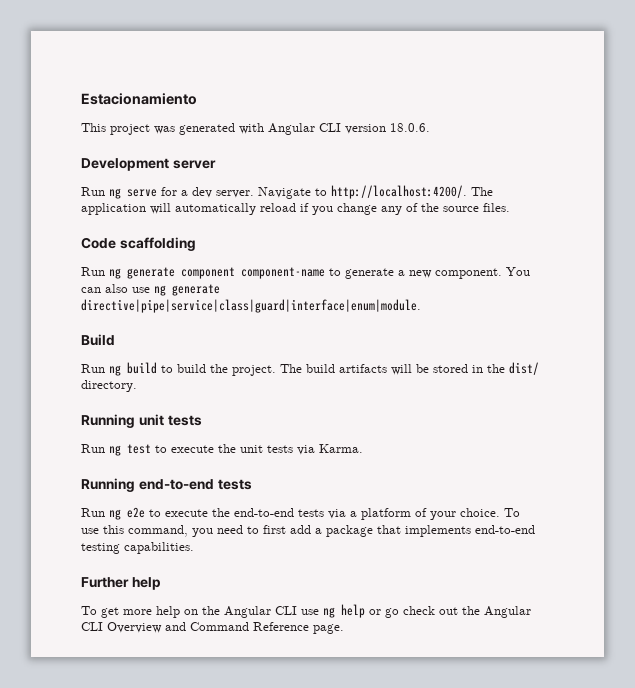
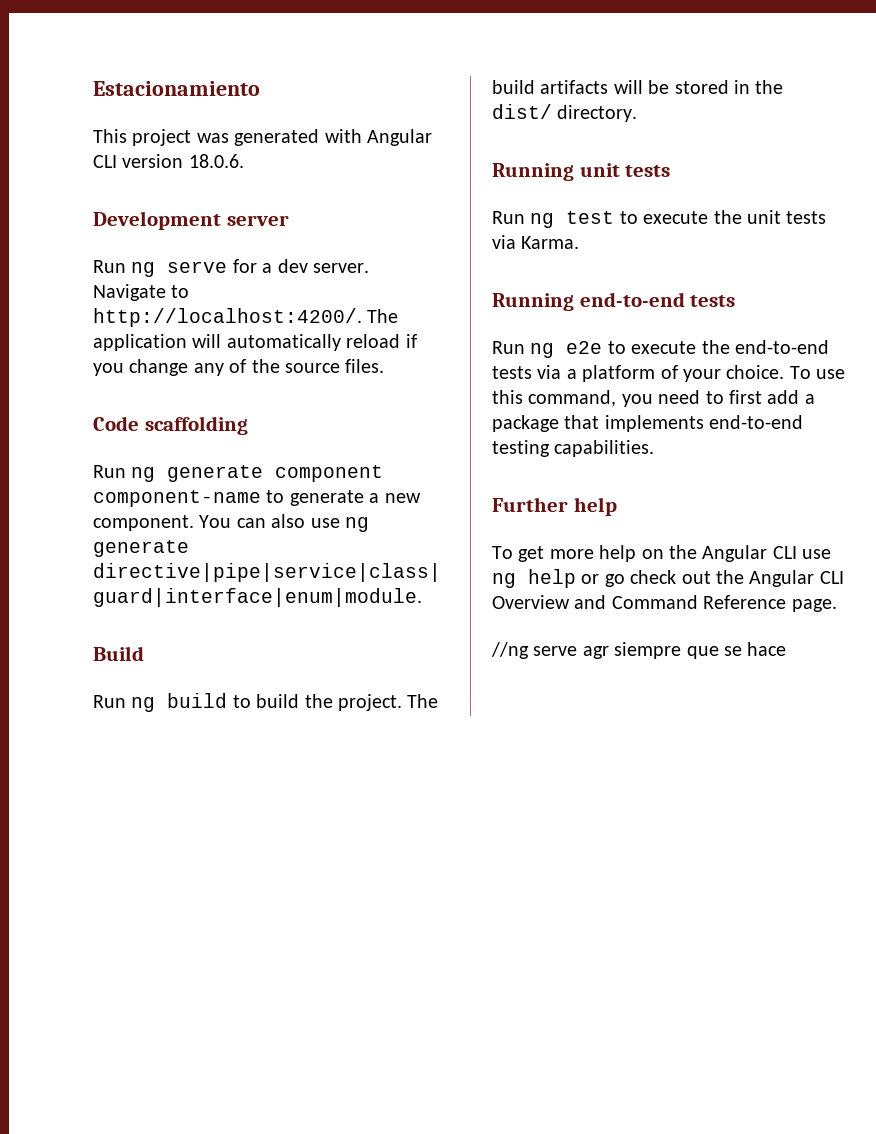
(344, 629) none -> [491,642,787,659] // //ng serve agr siempre que se hace

